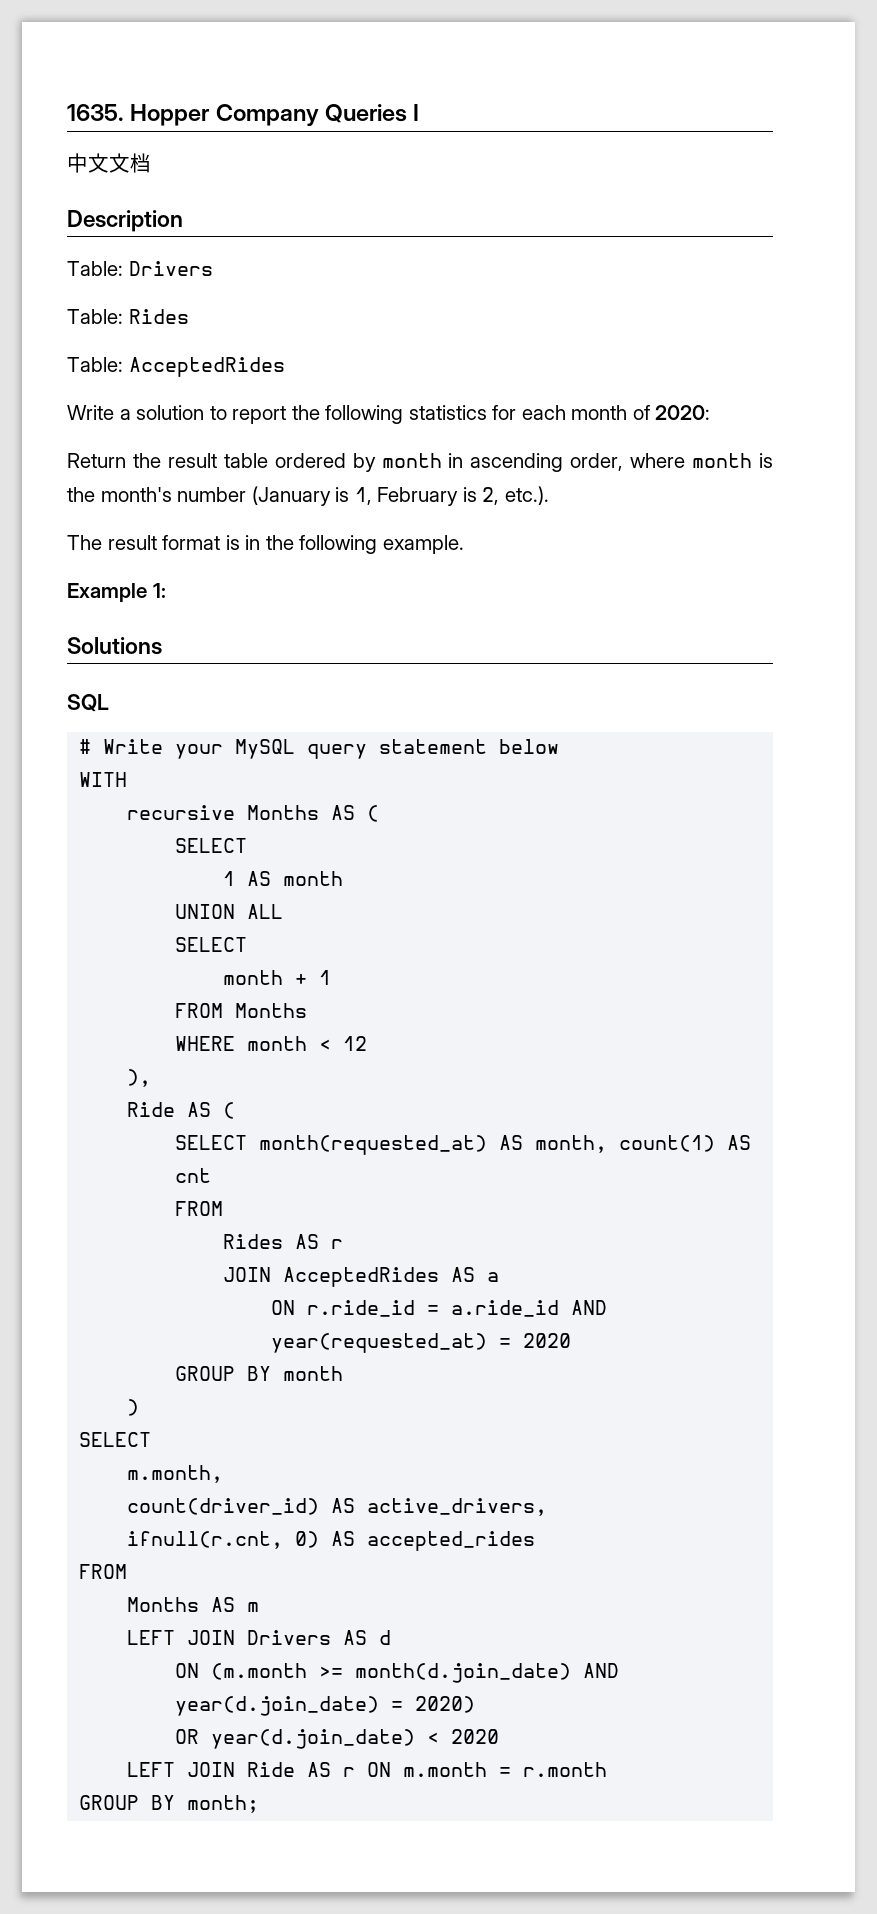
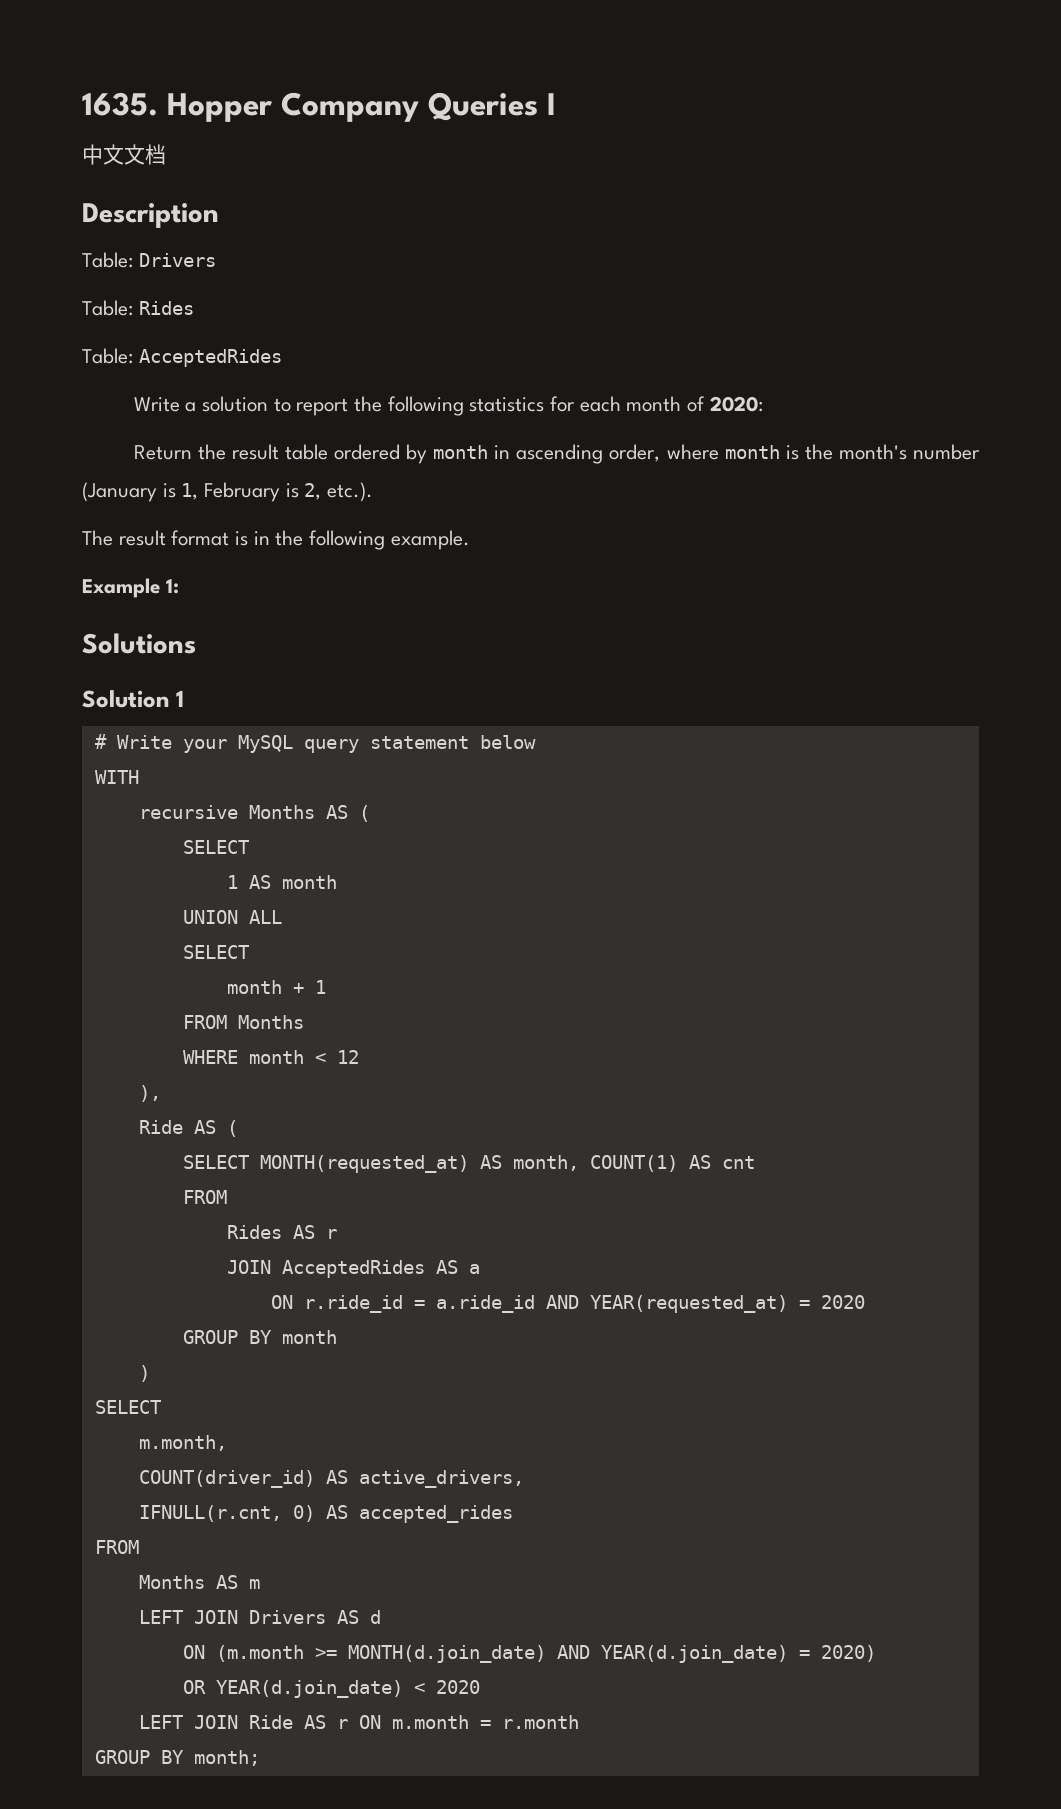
[67,694,109,712] SQL -> [82,690,184,708] Solution 1
[259,1135,488,1155] month(requested_at) -> [259,1155,469,1173] MONTH(requested_at)
[619,1135,716,1152] count(1) -> [589,1155,678,1172] COUNT(1)
[271,1333,488,1353] year(requested_at) -> [589,1295,788,1313] YEAR(requested_at)
[127,1498,320,1515] count(driver_id) -> [138,1470,315,1488] COUNT(driver_id)
[127,1531,284,1549] ifnull(r.cnt, -> [138,1505,282,1522] IFNULL(r.cnt,
[355,1663,620,1683] [175,1696,380,1716] month(d.join_date) AND year(d.join_date) -> [347,1645,788,1663] MONTH(d.join_date) AND YEAR(d.join_date)
[211,1729,416,1749] year(d.join_date) -> [215,1680,403,1698] YEAR(d.join_date)

